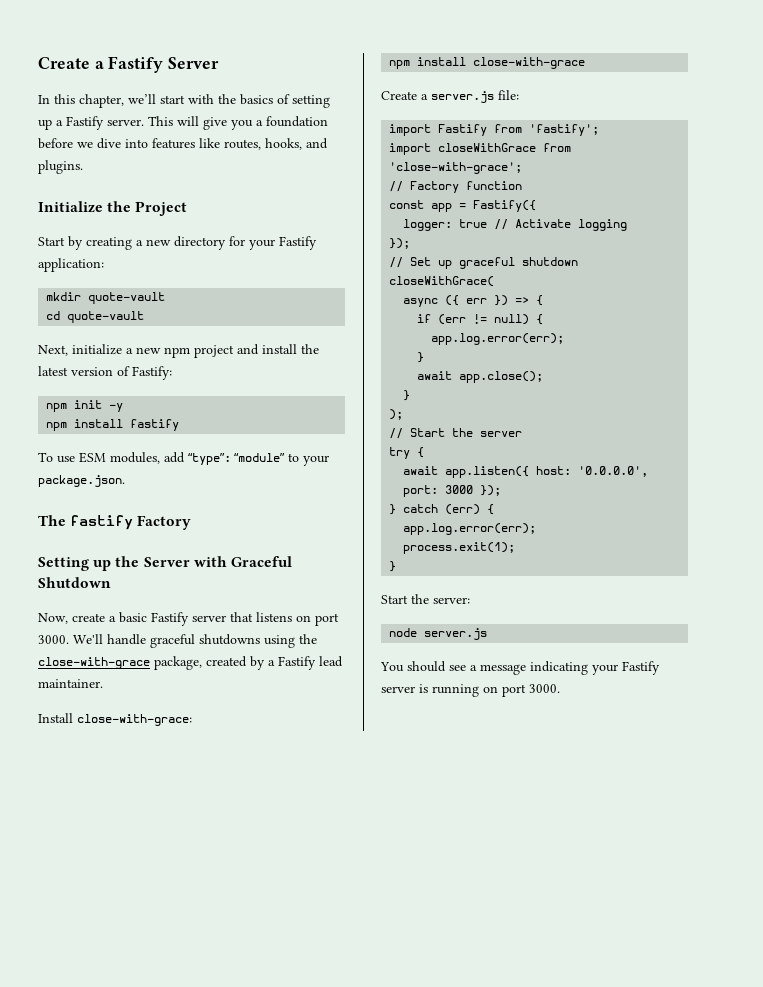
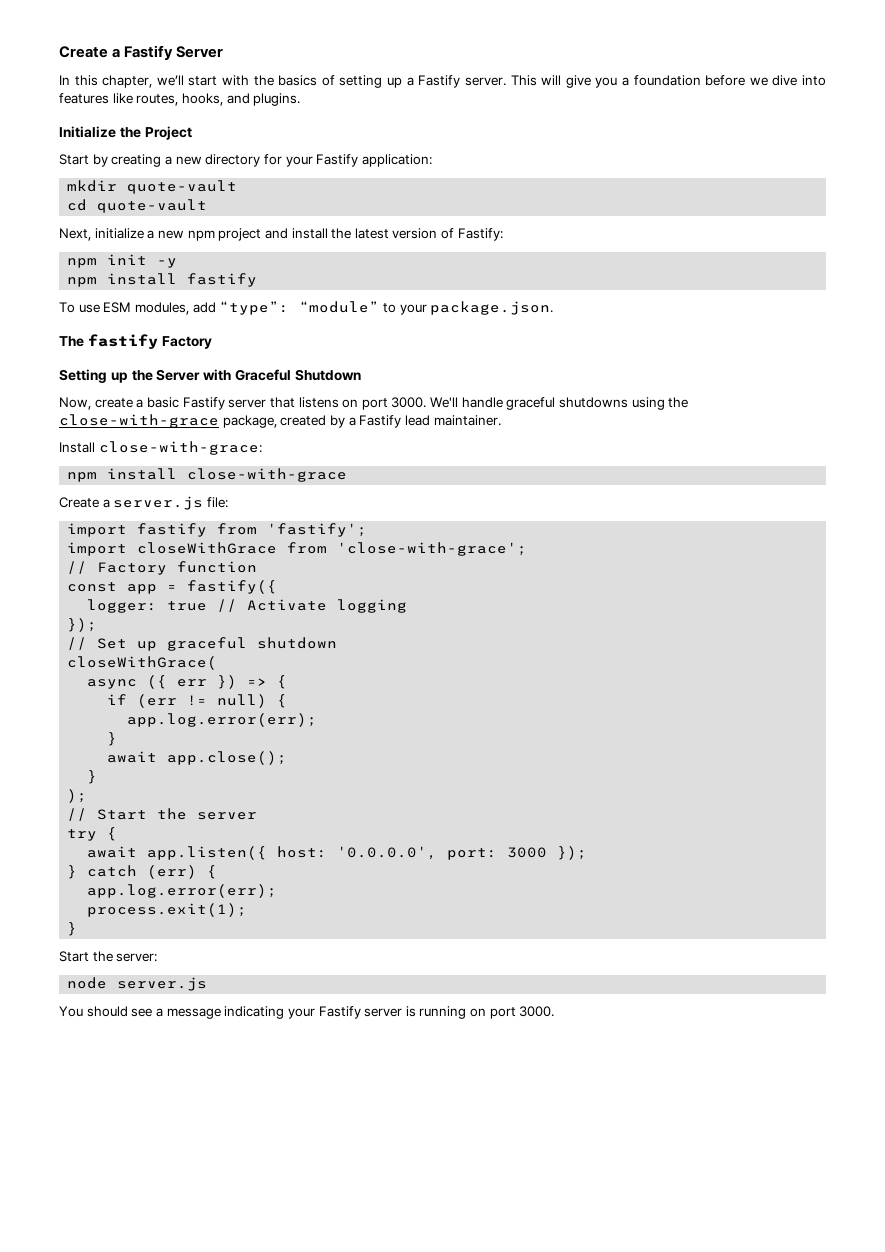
[438,124,488,136] Fastify -> [137,523,208,537] fastify
[473,200,537,212] Fastify({ -> [187,580,278,594] fastify({

